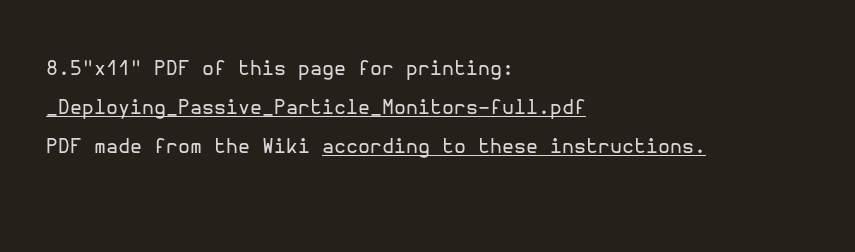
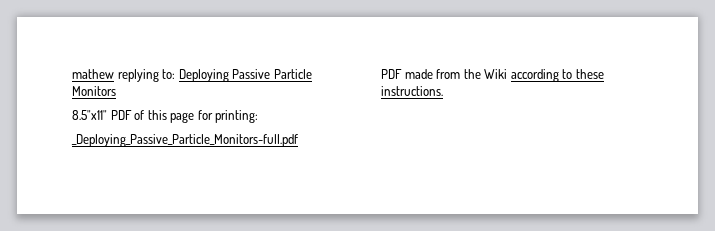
(46, 67) none -> [72,69,312,82] [72,86,116,96] mathew replying to: Deploying Passive Particle Monitors //

